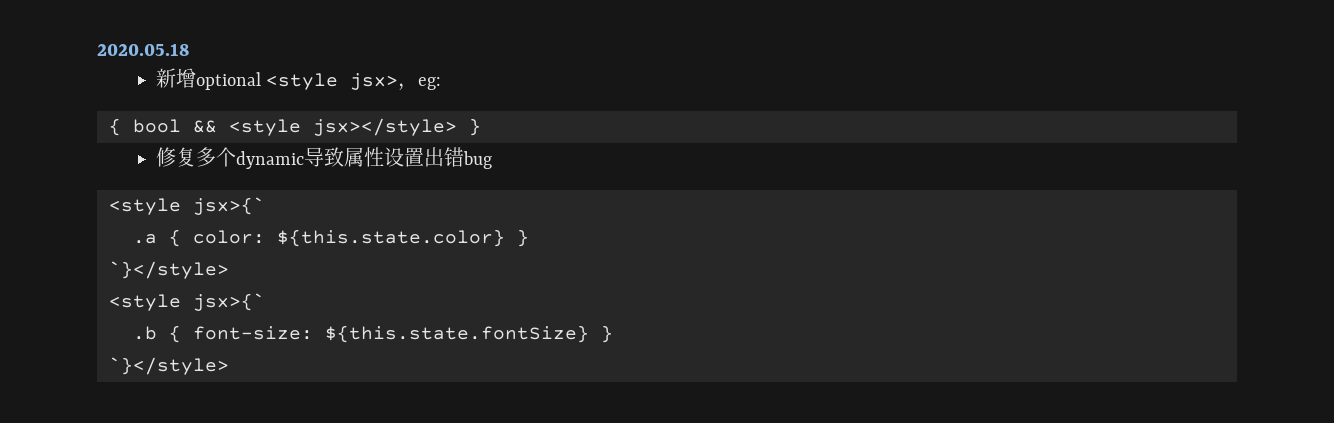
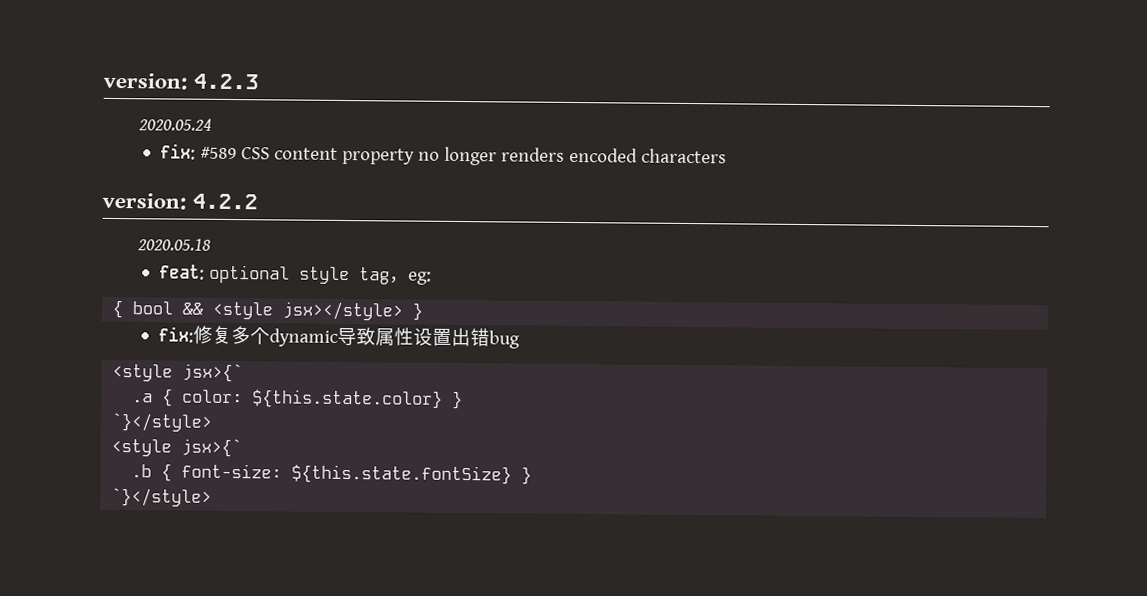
[97,43,189,56] [155,68,399,90] 2020.05.18 // 新增optional <style jsx> -> [103,72,260,90] [138,118,213,131] [159,143,727,166] [102,192,259,210] [137,238,212,251] [158,264,390,285] version: 4.2.3 // 2020.05.24 // fix: #589 CSS content property no longer renders encoded characters // version: 4.2.2 // 2020.05.18 // feat: optional style tag
(481, 127) none -> [157,326,194,343] fix:

